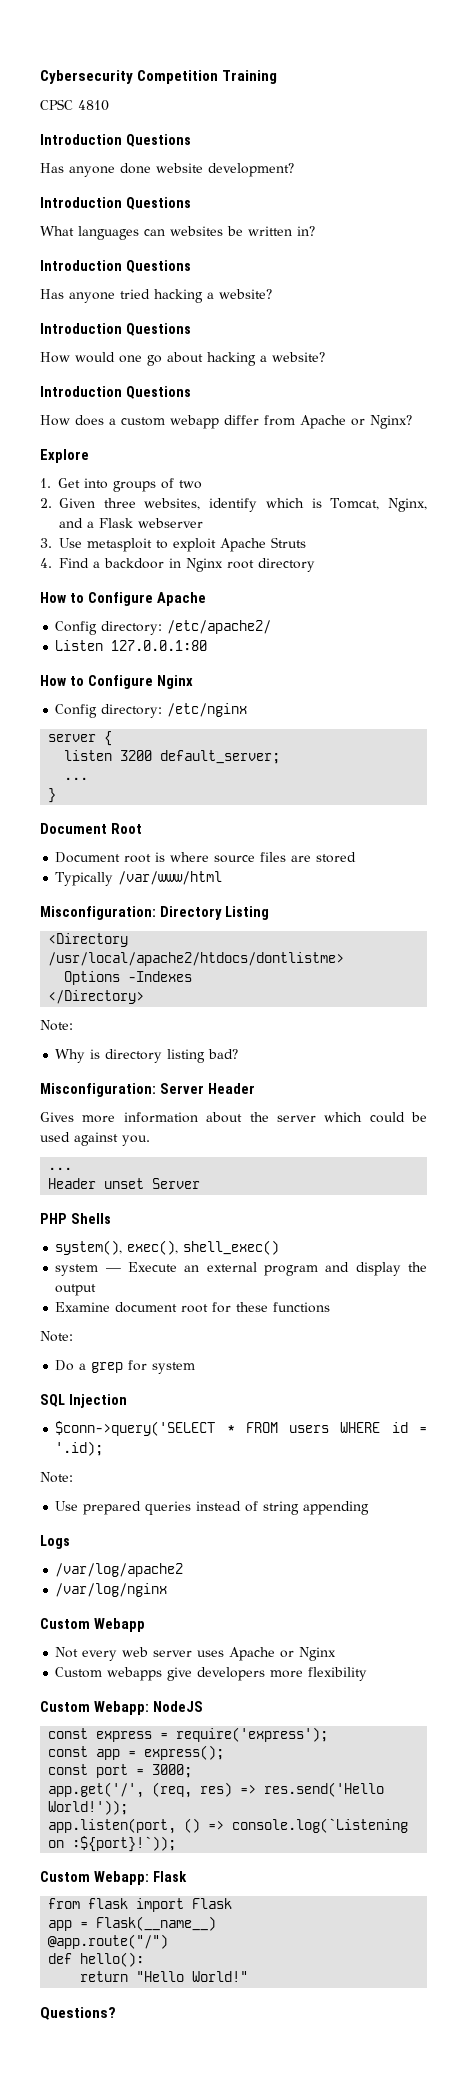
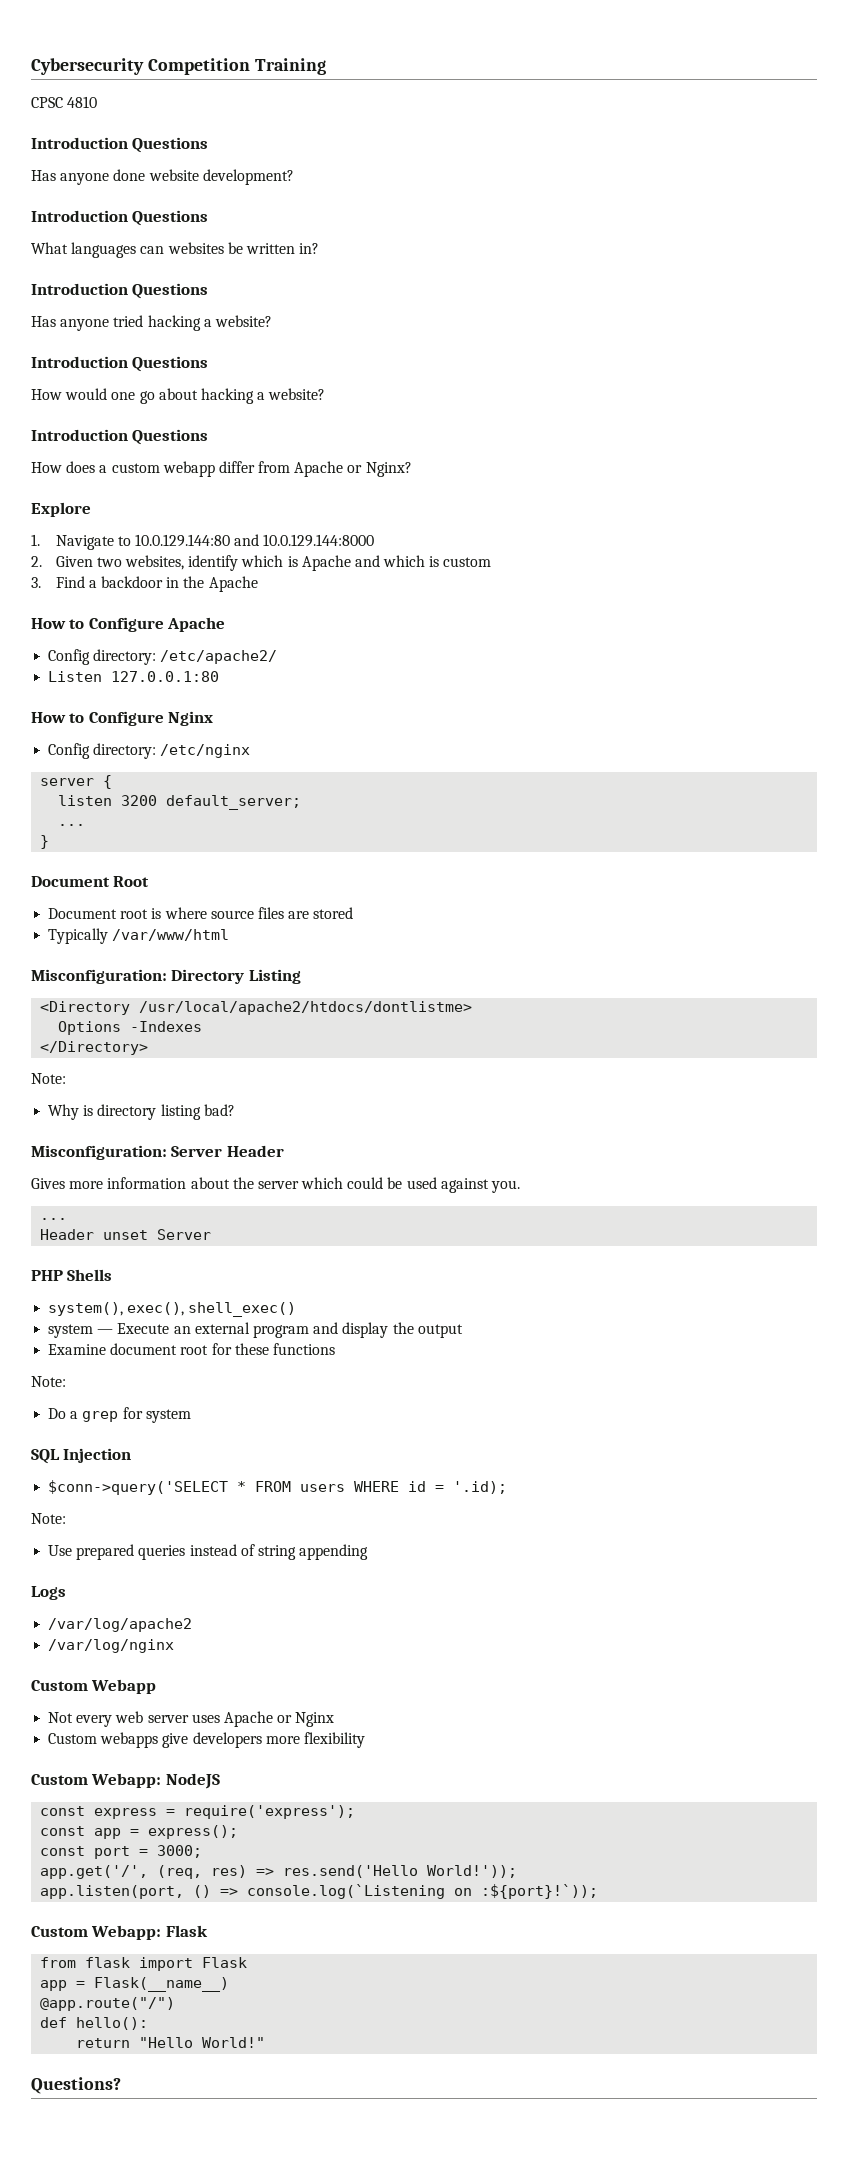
[58,478,203,492] Get into groups of two -> [55,534,375,550] Navigate to 10.0.129.144:80 and 10.0.129.144:8000
[103,498,136,508] three -> [96,557,122,567] two
[330,498,427,512] [59,518,203,528] [40,537,306,552] [40,558,52,568] Tomcat, Nginx, and a Flask webserver // 3. Use metasploit to exploit Apache Struts // 4. -> [301,555,492,571] [31,577,41,588] Apache and which is custom // 3.
[186,558,315,572] Nginx root directory -> [183,576,258,592] the Apache

